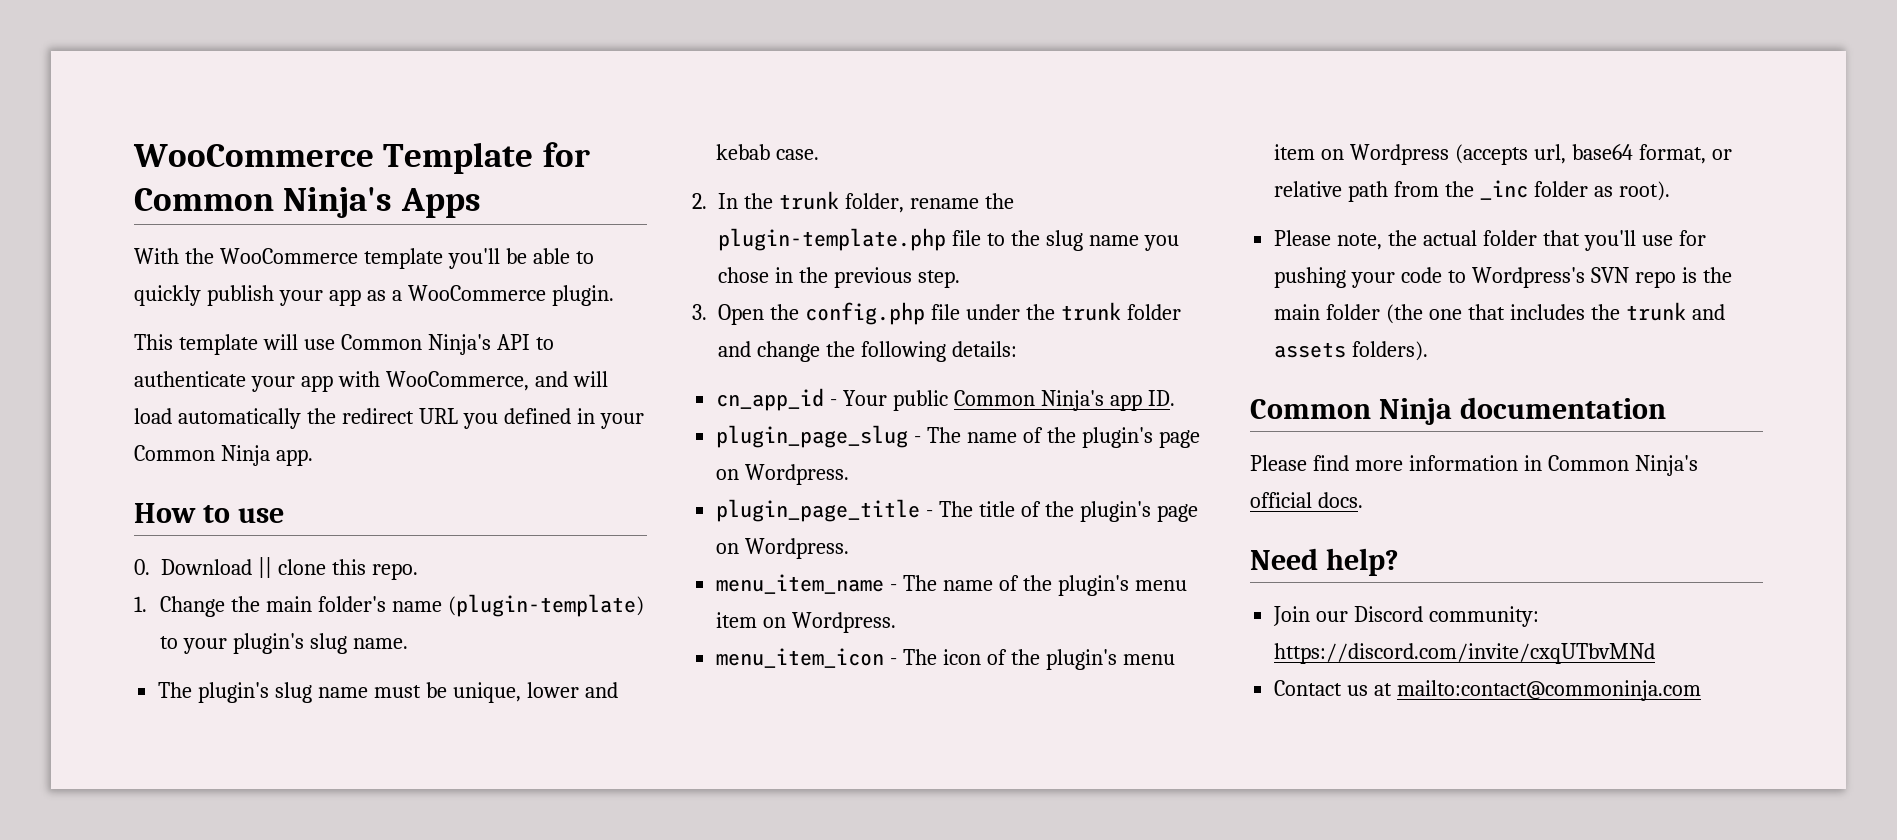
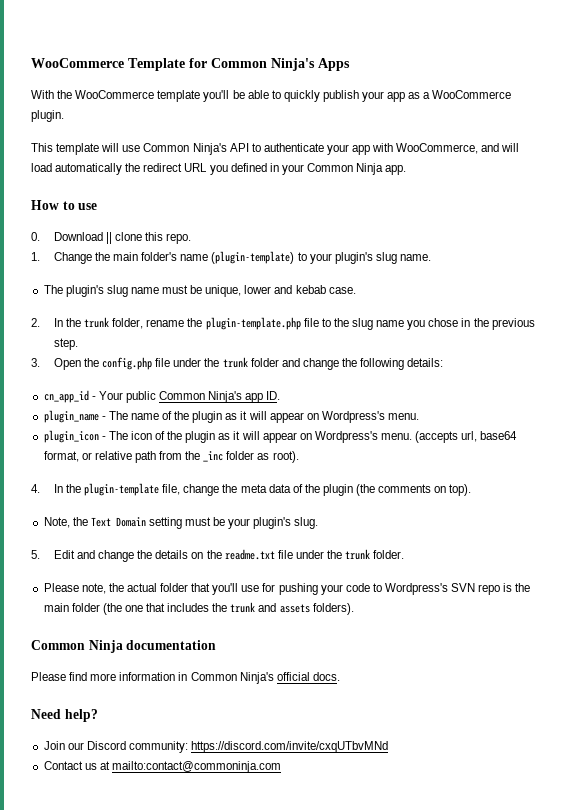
[716,425,1200,448] [716,464,850,485] [716,499,1198,522] [716,538,850,559] [716,574,1187,596] [716,612,897,633] [716,648,885,668] plugin_page_slug - The name of the plugin's page on Wordpress. // plugin_page_title - The title of the plugin's page on Wordpress. // menu_item_name - The name of the plugin's menu item on Wordpress. // menu_item_icon -> [43,410,420,423] [43,430,99,443] plugin_name - The name of the plugin as it will appear on Wordpress's menu. // plugin_icon
[1045,649,1175,670] [1274,144,1450,165] plugin's menu item on Wordpress -> [185,431,413,443] plugin as it will appear on Wordpress's menu.
(1670, 191) none -> [31,483,472,496] [43,517,319,529] [31,549,405,562] // 4. In the plugin-template file, change the meta data of the plugin (the comments on top). // Note, the Text Domain setting must be your plugin's slug. // 5. Edit and change the details on the readme.txt file under the trunk folder.

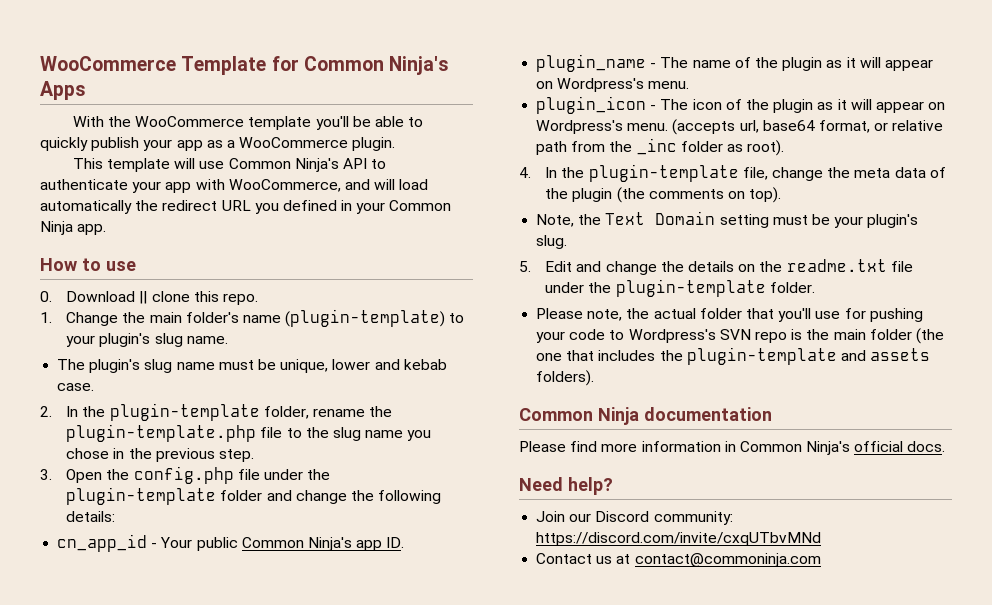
[84,317,110,328] trunk -> [109,403,260,421] plugin-template
[222,357,248,368] trunk -> [66,487,217,505] plugin-template
[345,549,371,560] trunk -> [615,279,766,297] plugin-template
[230,602,256,613] trunk -> [686,347,837,365] plugin-template
[111,761,281,773] mailto:contact@commoninja.com -> [634,553,821,567] contact@commoninja.com

